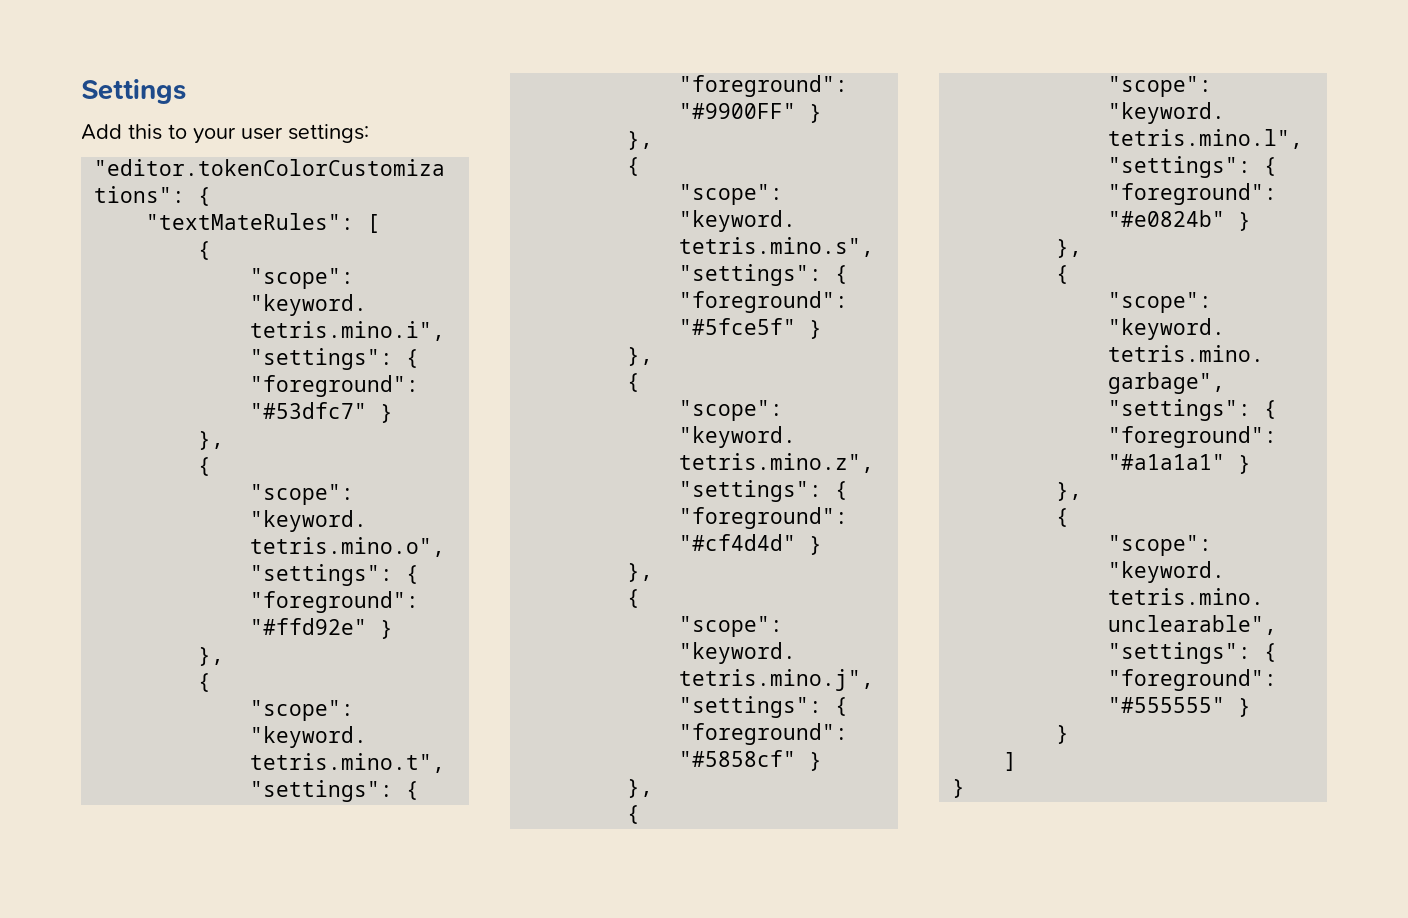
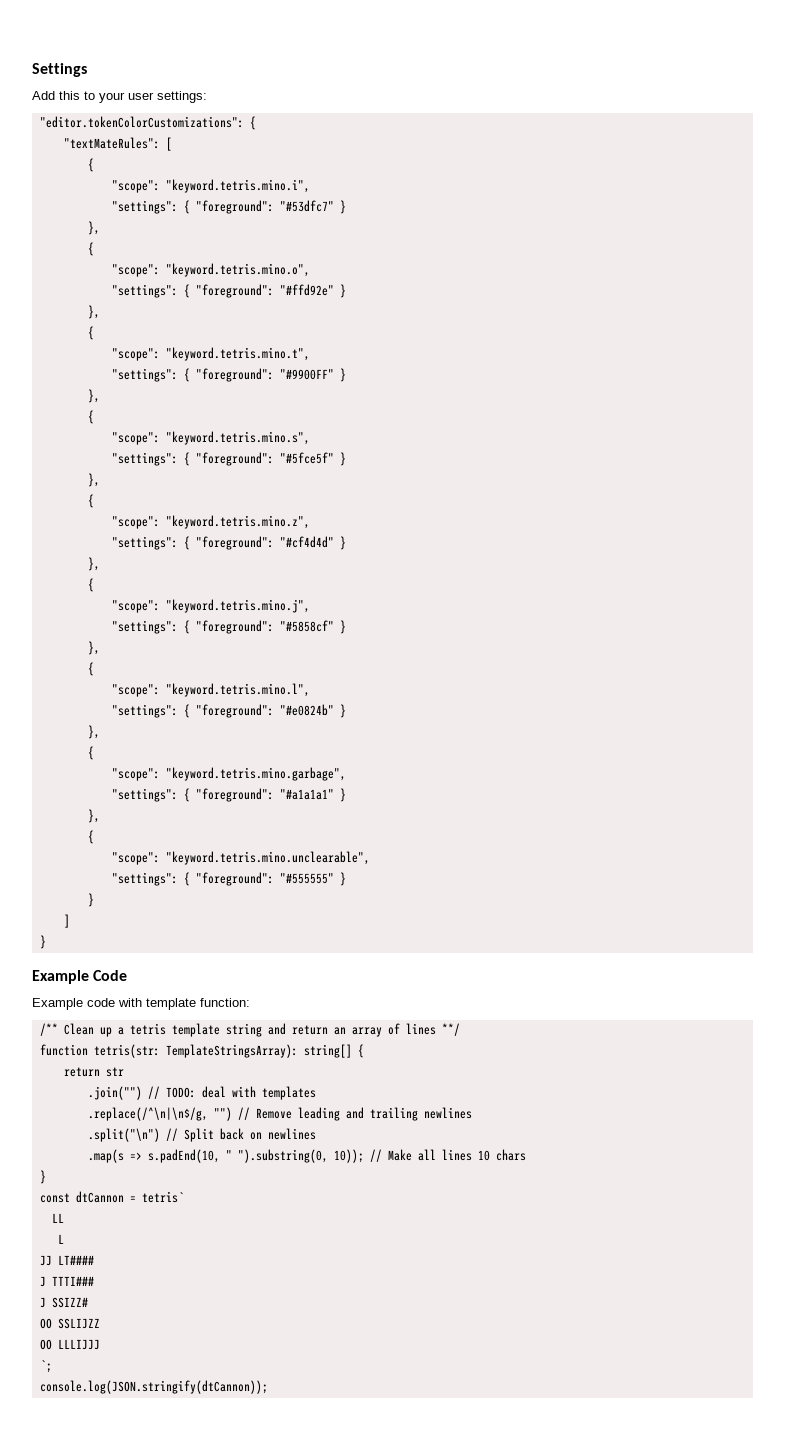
(966, 788) none -> [32,970,128,984] [32,998,250,1010] [39,1023,460,1037] [39,1044,364,1058] [63,1067,124,1077] [87,1086,316,1100] [87,1107,472,1121] [87,1128,316,1142] [87,1149,526,1163] [39,1170,46,1184] [39,1191,184,1203] [51,1213,64,1223] [57,1234,64,1244] [39,1255,94,1266] [39,1276,94,1287] [39,1297,88,1308] [39,1318,100,1329] [39,1339,100,1350] [39,1360,52,1373] [39,1380,268,1394] // Example Code // Example code with template function: // /** Clean up a tetris template string and return an array of lines **/ // function tetris(str: TemplateStringsArray): string[] { // return str // .join("") // TODO: deal with templates // .replace(/^\n|\n$/g, "") // Remove leading and trailing newlines // .split("\n") // Split back on newlines // .map(s => s.padEnd(10, " ").substring(0, 10)); // Make all lines 10 chars // } // const dtCannon = tetris` // LL // L // JJ LT#### // J TTTI### // J SSIZZ# // OO SSLIJZZ // OO LLLIJJJ // `; // console.log(JSON.stringify(dtCannon));

